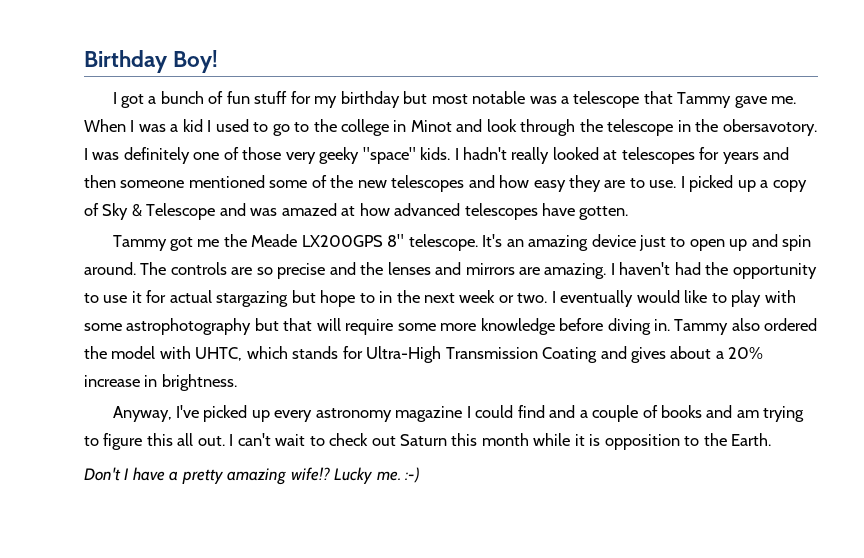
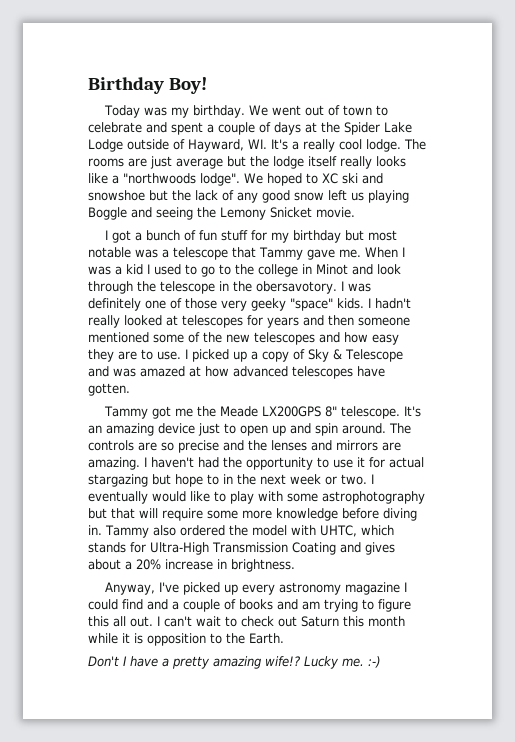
(219, 61) none -> [104,105,389,118] [88,122,412,135] [88,139,426,152] [88,156,406,169] [88,173,383,186] [88,190,409,203] [88,207,355,220] // Today was my birthday. We went out of town to celebrate and spent a couple of days at the Spider Lake Lodge outside of Hayward, WI. It's a really cool lodge. The rooms are just average but the lodge itself really looks like a "northwoods lodge". We hoped to XC ski and snowshoe but the lack of any good snow left us playing Boggle and seeing the Lemony Snicket movie.

